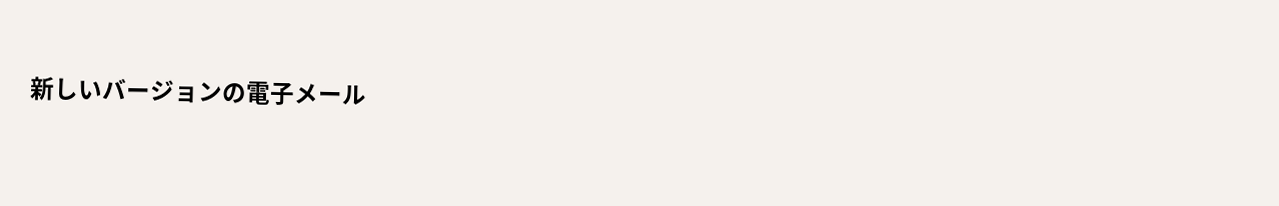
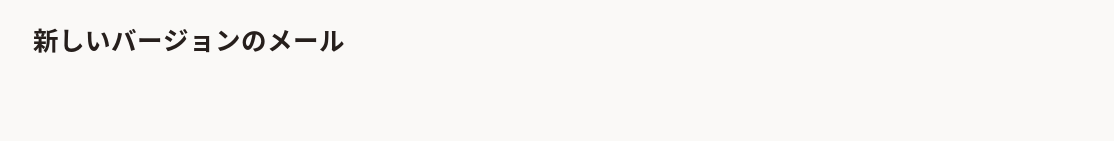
[245,81,295,106] 電子 -> (267, 41) none

